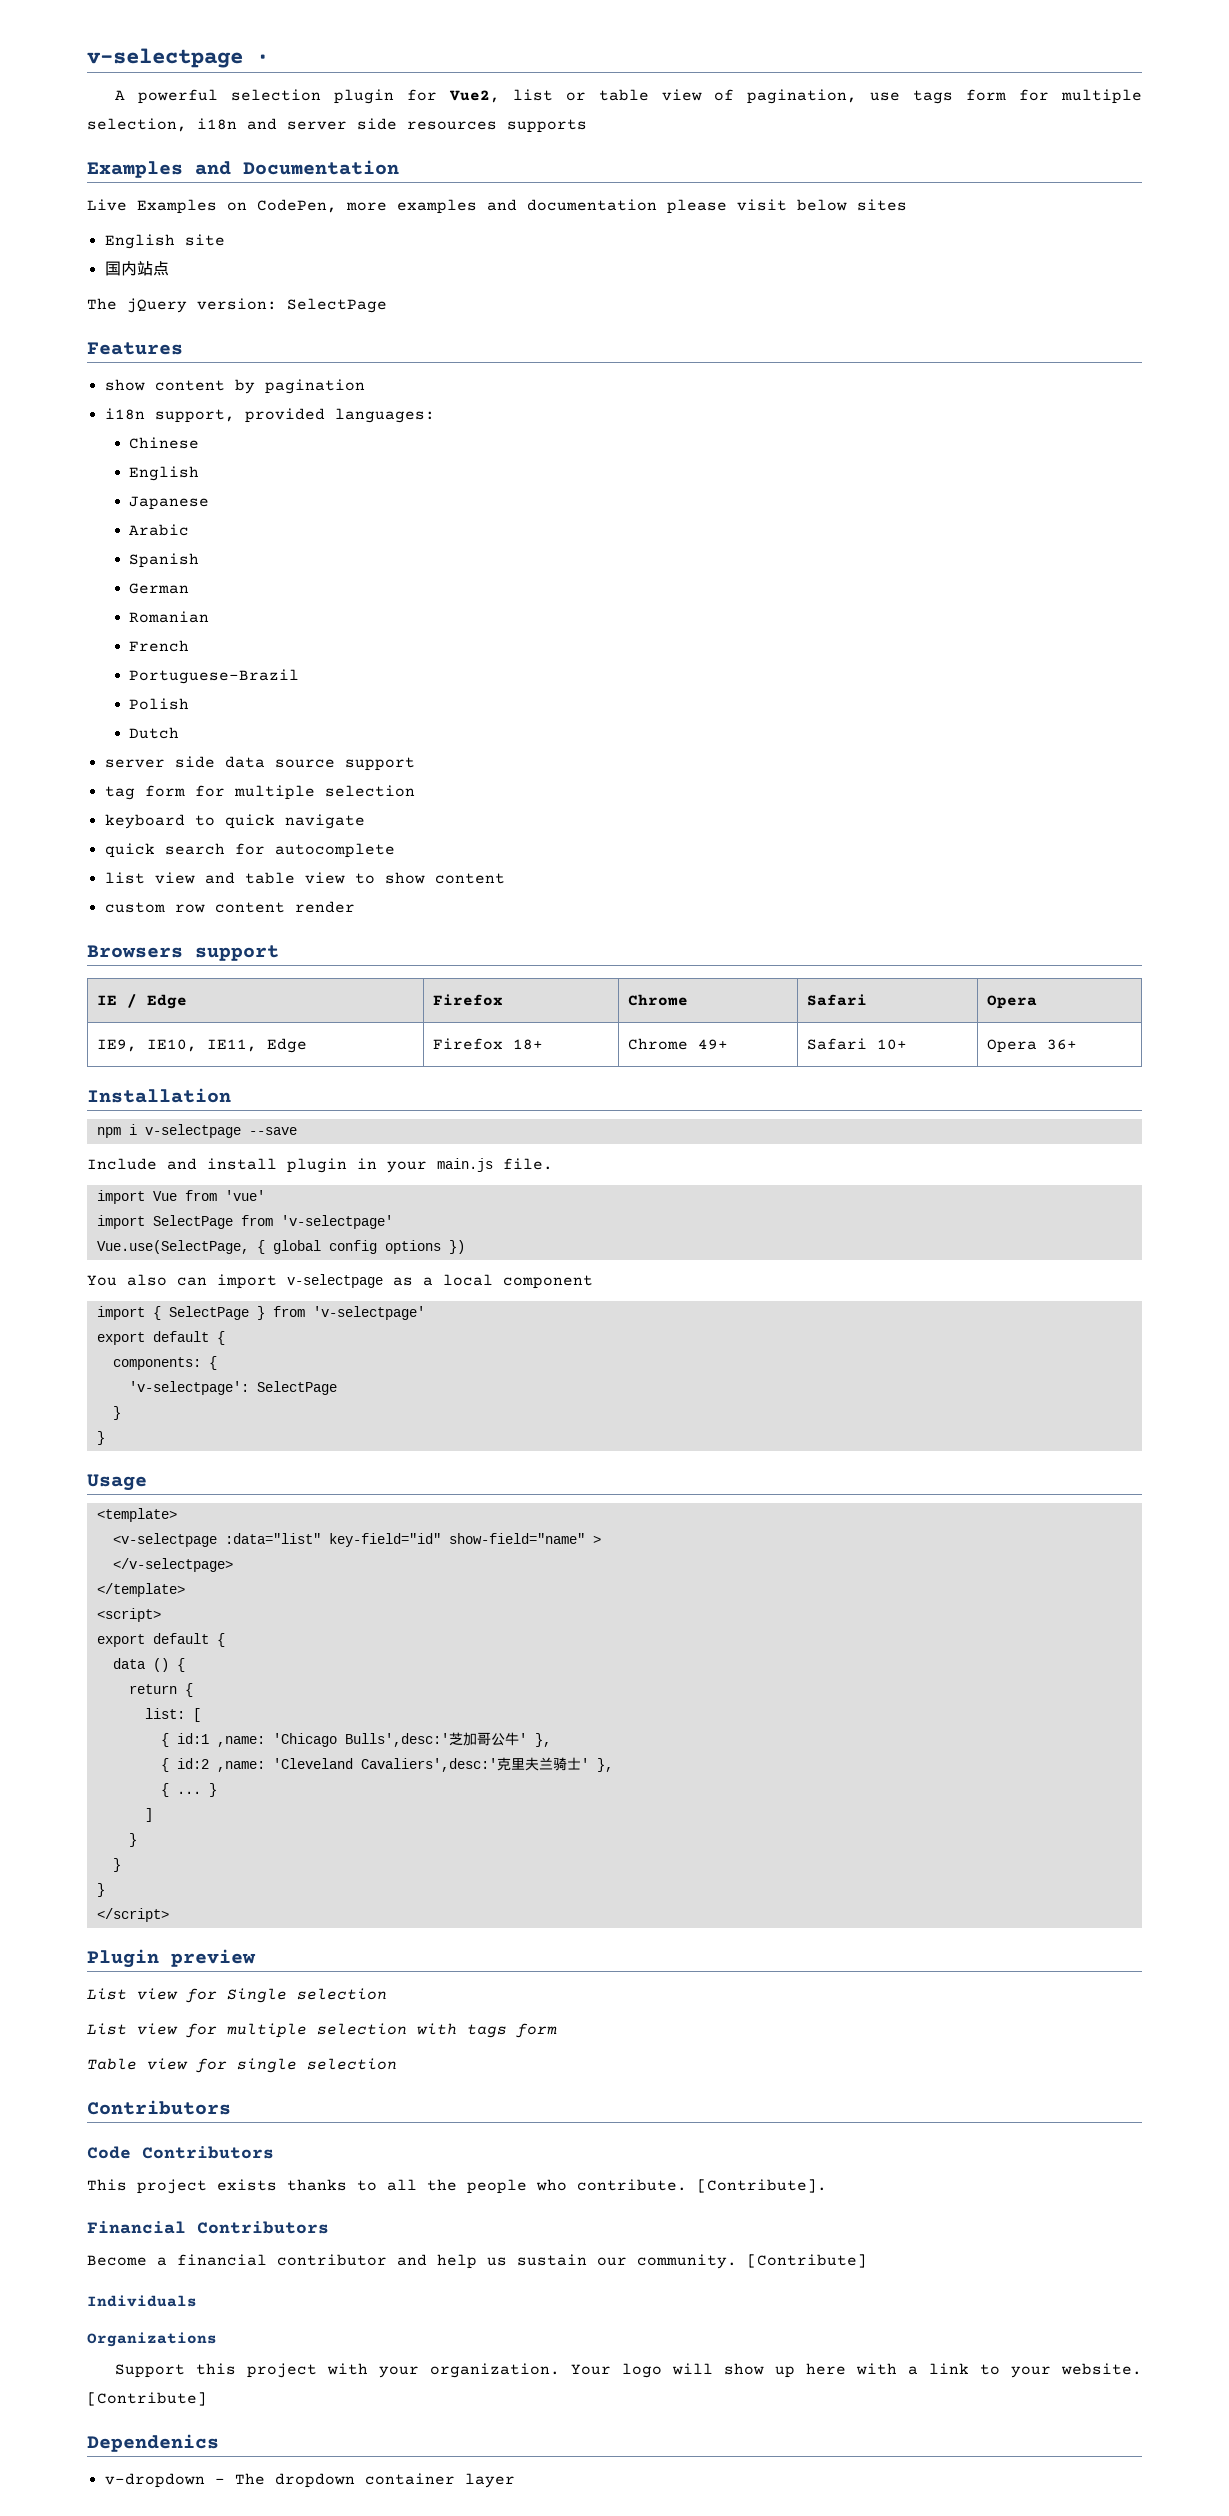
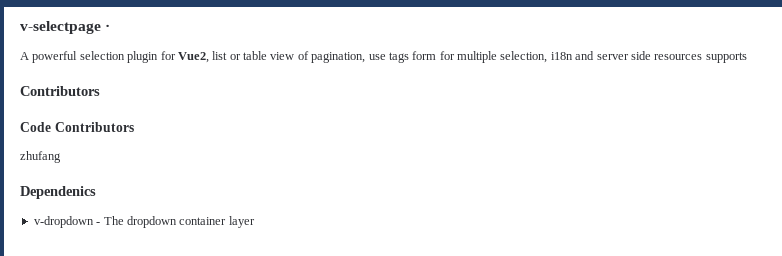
[87,160,399,178] [87,199,907,214] [104,234,225,249] [104,261,169,276] [87,298,387,313] [87,342,183,355] [104,379,365,394] [104,408,435,423] [129,437,200,449] [129,466,200,481] [129,496,210,510] [129,524,190,536] [129,553,200,568] [129,583,190,594] [129,611,210,623] [129,640,190,652] [129,669,300,684] [129,698,190,710] [129,727,180,739] [104,756,415,771] [104,785,415,800] [104,814,365,829] [104,843,395,858] [104,872,505,884] [104,901,355,913] [87,945,279,961] [96,994,187,1009] [432,994,503,1006] [627,994,688,1006] [806,994,867,1006] [986,995,1037,1009] [96,1038,307,1053] [432,1038,543,1050] [627,1038,728,1050] [806,1038,907,1050] [986,1039,1077,1053] [87,1088,231,1103] [96,1124,297,1138] [87,1158,553,1173] [96,1190,265,1204] [96,1215,393,1229] [96,1240,465,1254] [87,1274,593,1289] [96,1306,425,1320] [96,1331,225,1345] [112,1356,217,1370] [128,1381,337,1395] [112,1406,121,1420] [96,1431,105,1445] [87,1474,147,1491] [96,1508,177,1522] [112,1533,601,1547] [112,1558,233,1572] [96,1583,185,1597] [96,1608,161,1622] [96,1633,225,1647] [112,1658,185,1672] [128,1683,193,1697] [144,1708,201,1722] [160,1732,551,1747] [160,1757,613,1772] [160,1783,217,1797] [144,1808,153,1822] [128,1833,137,1847] [112,1858,121,1872] [96,1883,105,1897] [96,1908,169,1922] [87,1949,256,1968] [87,1988,387,2003] [87,2023,557,2038] [87,2058,397,2073] [87,2100,231,2115] [87,2146,274,2159] [87,2179,827,2194] [87,2221,329,2234] [87,2254,867,2269] [87,2295,197,2307] [87,2332,217,2347] [115,2363,1142,2378] [87,2392,207,2406] Examples and Documentation // Live Examples on CodePen, more examples and documentation please visit below sites // English site // 国内站点 // The jQuery version: SelectPage // Features // show content by pagination // i18n support, provided languages: // Chinese // English // Japanese // Arabic // Spanish // German // Romanian // French // Portuguese-Brazil // Polish // Dutch // server side data source support // tag form for multiple selection // keyboard to quick navigate // quick search for autocomplete // list view and table view to show content // custom row content render // Browsers support // IE / Edge | Firefox | Chrome | Safari | Opera // IE9, IE10, IE11, Edge | Firefox 18+ | Chrome 49+ | Safari 10+ | Opera 36+ // Installation // npm i v-selectpage --save // Include and install plugin in your main.js file. // import Vue from 'vue' // import SelectPage from 'v-selectpage' // Vue.use(SelectPage, { global config options }) // You also can import v-selectpage as a local component // import { SelectPage } from 'v-selectpage' // export default { // components: { // 'v-selectpage': SelectPage // } // } // Usage // <template> // <v-selectpage :data="list" key-field="id" show-field="name" > // </v-selectpage> // </template> // <script> // export default { // data () { // return { // list: [ // { id:1 ,name: 'Chicago Bulls',desc:'芝加哥公牛' }, // { id:2 ,name: 'Cleveland Cavaliers',desc:'克里夫兰骑士' }, // { ... } // ] // } // } // } // </script> // Plugin preview // List view for Single selection // List view for multiple selection with tags form // Table view for single selection // Contributors // Code Contributors // This project exists thanks to all the people who contribute. [Contribute]. // Financial Contributors // Become a financial contributor and help us sustain our community. [Contribute] // Individuals // Organizations // Support this project with your organization. Your logo will show up here with a link to your website. [Contribute] -> [20,86,100,96] [20,122,134,132] [20,151,61,163] Contributors // Code Contributors // zhufang

